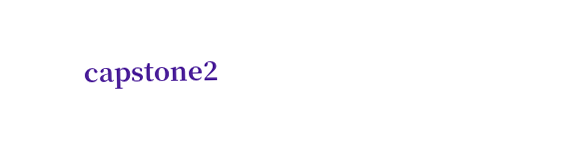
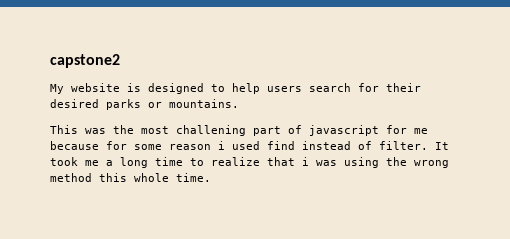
(219, 75) none -> [50,83,421,94] [50,99,239,110] [50,125,428,136] [50,141,449,150] [50,157,449,168] [50,173,211,182] // My website is designed to help users search for their desired parks or mountains. // This was the most challening part of javascript for me because for some reason i used find instead of filter. It took me a long time to realize that i was using the wrong method this whole time.

